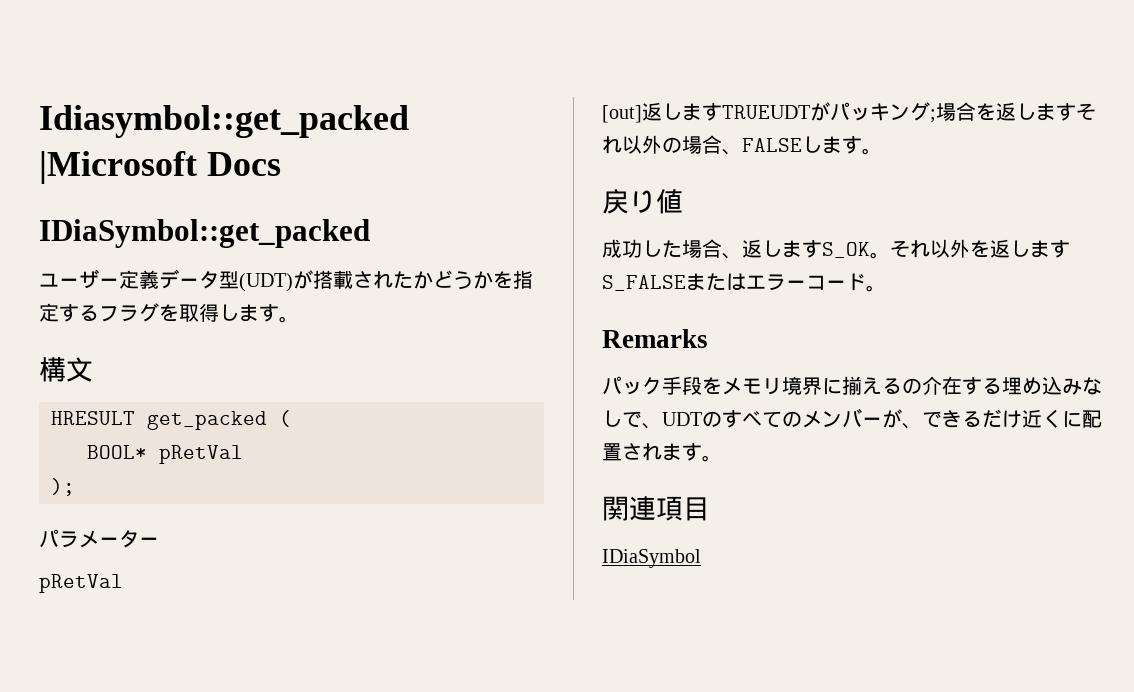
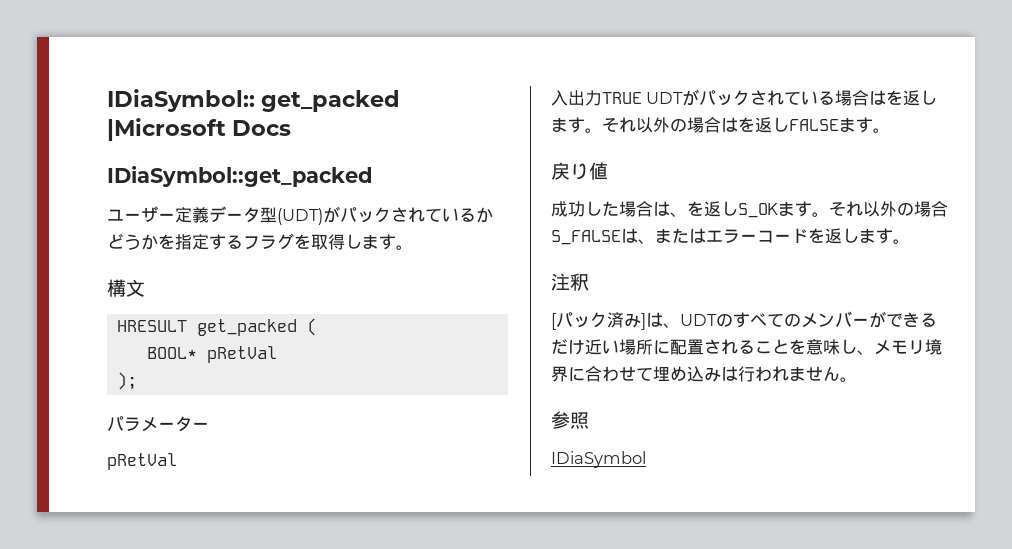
[39,105,409,138] Idiasymbol::get_packed -> [107,89,401,112] IDiaSymbol:: get_packed
[313,270,413,289] 搭載された -> [340,207,476,223] パックされている
[602,102,1096,123] [602,135,822,155] [out]返しますTRUEUDTがパッキング;場合を返しますそれ以外の場合、FALSEし -> [551,89,938,106] [551,117,839,133] 入出力TRUE UDTがパックされている場合はを返します。それ以外の場合はを返しFALSE
[722,239,1070,259] [602,275,686,291] 、返しますS_OK。それ以外を返しますS_FALSE -> [653,201,948,218] [551,228,655,245] は、を返しS_OKます。それ以外の場合S_FALSEは、
[866,285,886,292] [602,329,708,348] [602,376,1102,395] [602,410,642,428] 。 // Remarks // パック手段をメモリ境界に揃えるの介在する埋め込みなしで -> [808,228,910,244] [551,273,589,291] [551,312,663,330] を返します。 // 注釈 // [パック済み]は
[902,423,922,429] 、 -> (886, 319) none
[1042,409,1062,428] く -> [602,339,653,355] い場所
[662,443,722,462] [602,496,710,521] ます。 // 関連項目 -> [738,339,942,355] [551,366,857,382] [551,411,589,429] ることを意味し、メモリ境界に合わせて埋め込みは行われません。 // 参照

